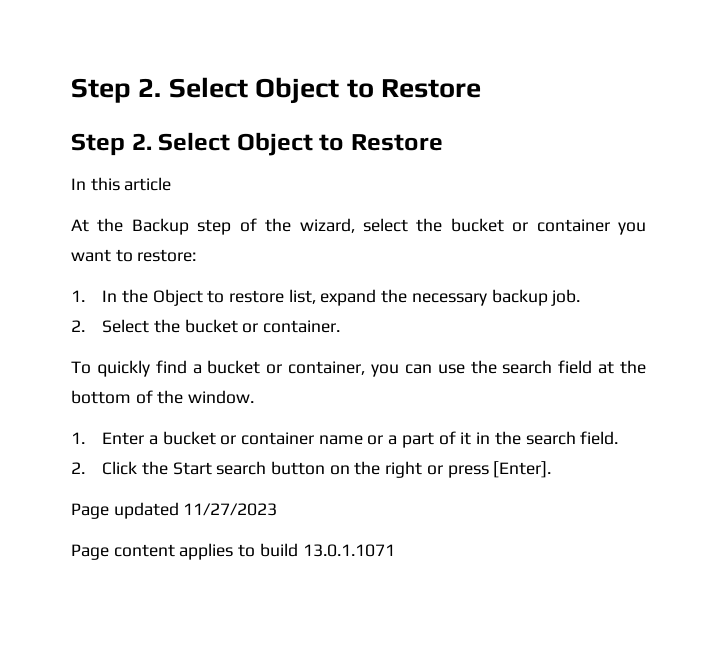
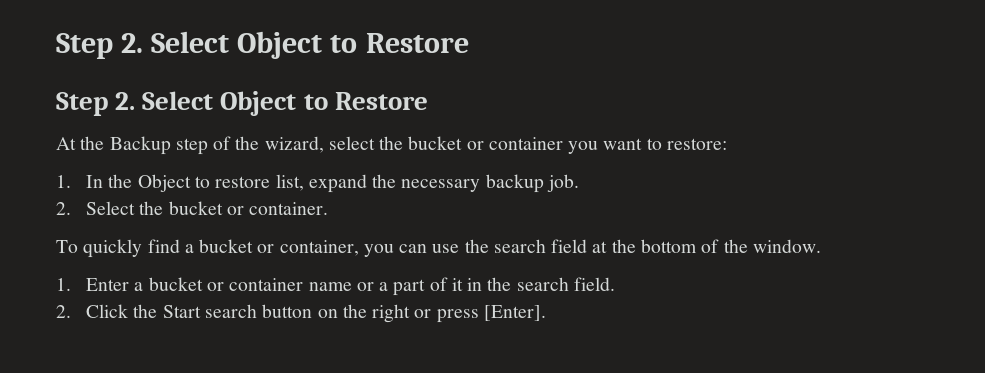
[71,177,172,191] // In this article -> (428, 101) none
[71,502,278,519] [71,543,395,560] // Page updated 11/27/2023 // Page content applies to build 13.0.1.1071 -> (546, 313) none

